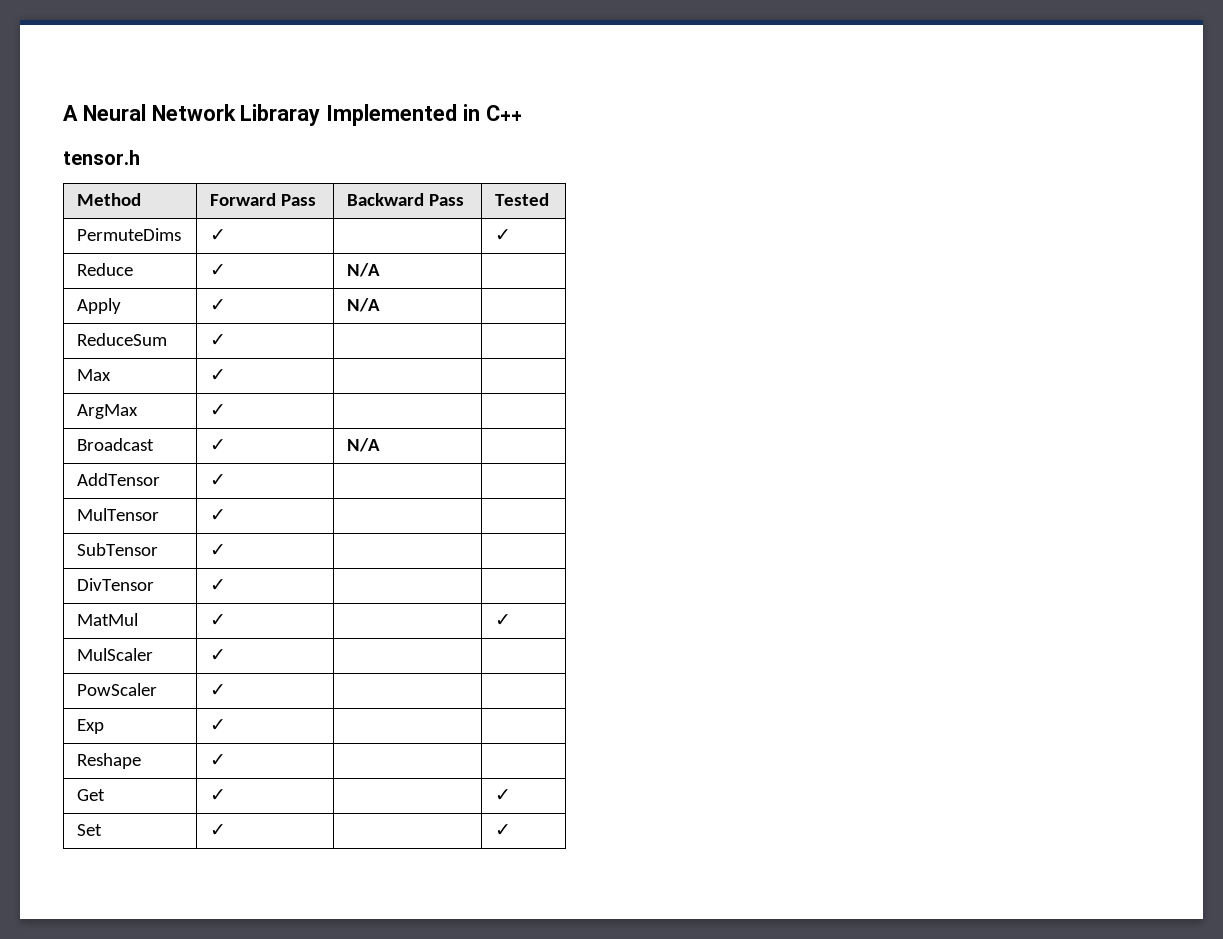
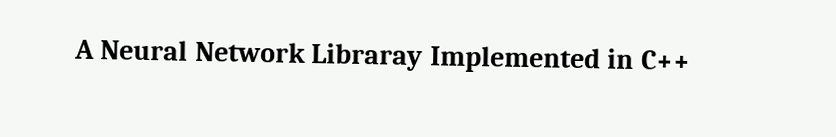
[63,150,140,165] [77,193,142,206] [210,193,317,206] [347,193,465,206] [495,193,550,206] [77,228,182,241] [210,229,227,241] [495,229,512,241] [77,263,134,276] [210,264,227,276] [347,263,381,277] [77,298,122,314] [210,299,227,311] [347,298,381,312] [77,333,168,346] [210,334,227,346] [77,369,112,381] [210,369,227,381] [77,404,139,419] [210,404,227,416] [77,438,155,451] [210,439,227,451] [347,438,381,452] [77,473,161,486] [210,474,227,486] [77,508,160,521] [210,509,227,521] [77,543,159,556] [210,544,227,556] [77,578,155,591] [210,579,227,591] [77,613,139,626] [210,614,227,626] [495,614,512,626] [77,648,154,661] [210,649,227,661] [77,683,158,696] [210,684,227,696] [77,719,105,734] [210,719,227,731] [77,753,142,769] [210,754,227,766] [77,789,106,801] [210,789,227,801] [495,789,512,801] [77,824,103,836] [210,824,227,836] [495,824,512,836] // tensor.h // Method | Forward Pass | Backward Pass | Tested // PermuteDims | ✓ | | ✓ // Reduce | ✓ | N/A | // Apply | ✓ | N/A | // ReduceSum | ✓ | | // Max | ✓ | | // ArgMax | ✓ | | // Broadcast | ✓ | N/A | // AddTensor | ✓ | | // MulTensor | ✓ | | // SubTensor | ✓ | | // DivTensor | ✓ | | // MatMul | ✓ | | ✓ // MulScaler | ✓ | | // PowScaler | ✓ | | // Exp | ✓ | | // Reshape | ✓ | | // Get | ✓ | | ✓ // Set | ✓ | | ✓ -> (691, 60) none

